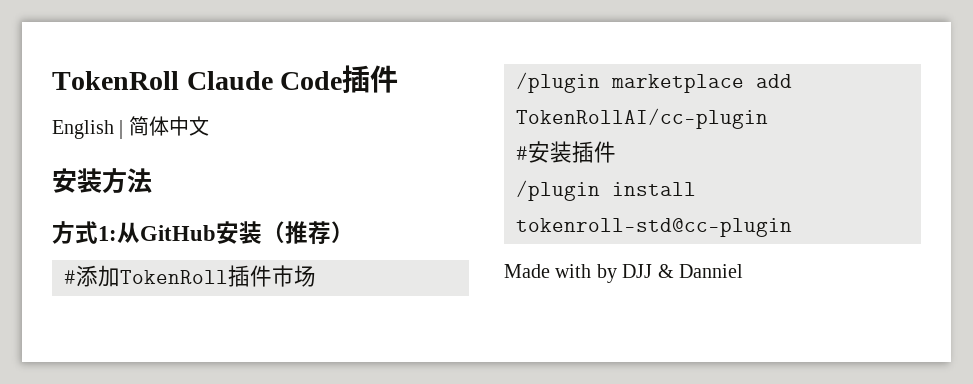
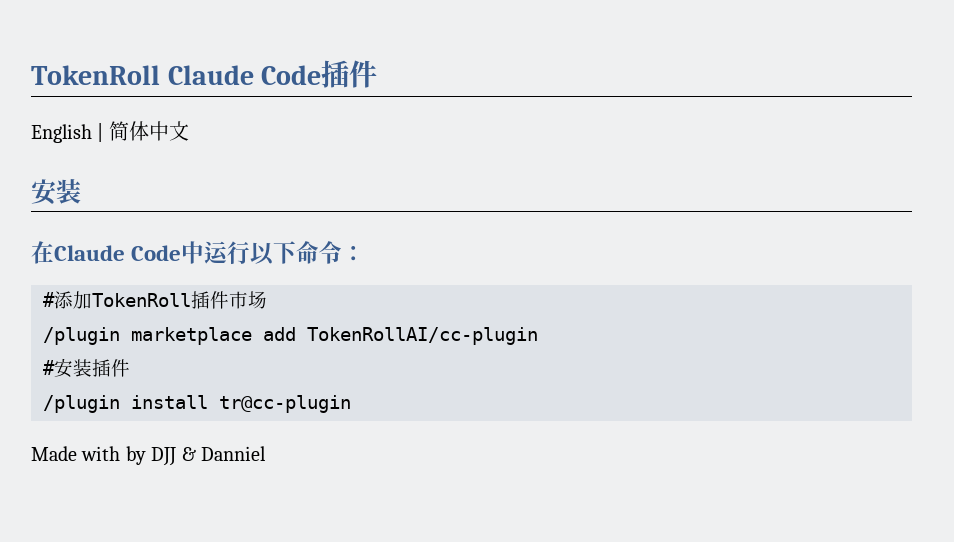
[102,168,152,194] [52,221,354,245] 方法 // 方式1:从GitHub安装（推荐） -> [31,241,366,265] // 在Claude Code中运行以下命令：
[516,218,792,237] tokenroll-std@cc-plugin -> [219,395,351,413] tr@cc-plugin

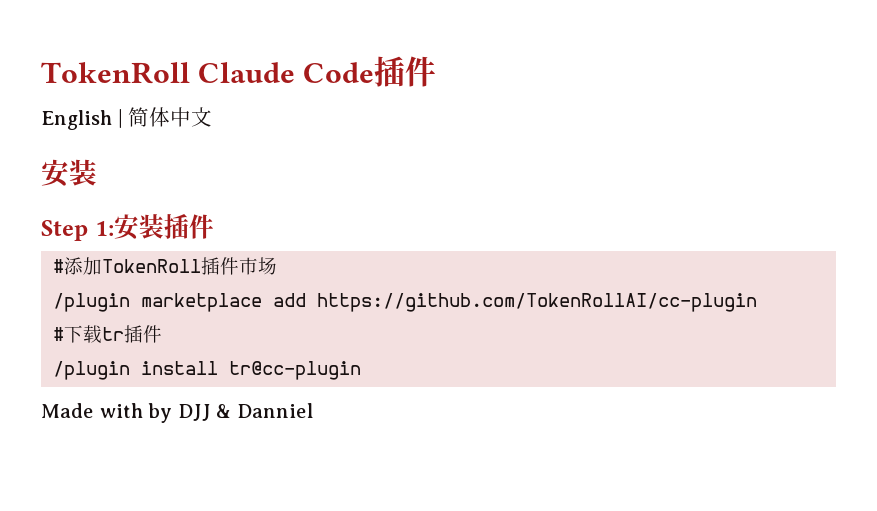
[31,241,366,265] 在Claude Code中运行以下命令： -> [41,214,214,241] Step 1:安装插件
[307,327,538,345] [43,358,92,378] TokenRollAI/cc-plugin // #安装 -> [317,293,758,312] [53,325,125,343] https://github.com/TokenRollAI/cc-plugin // #下载tr

